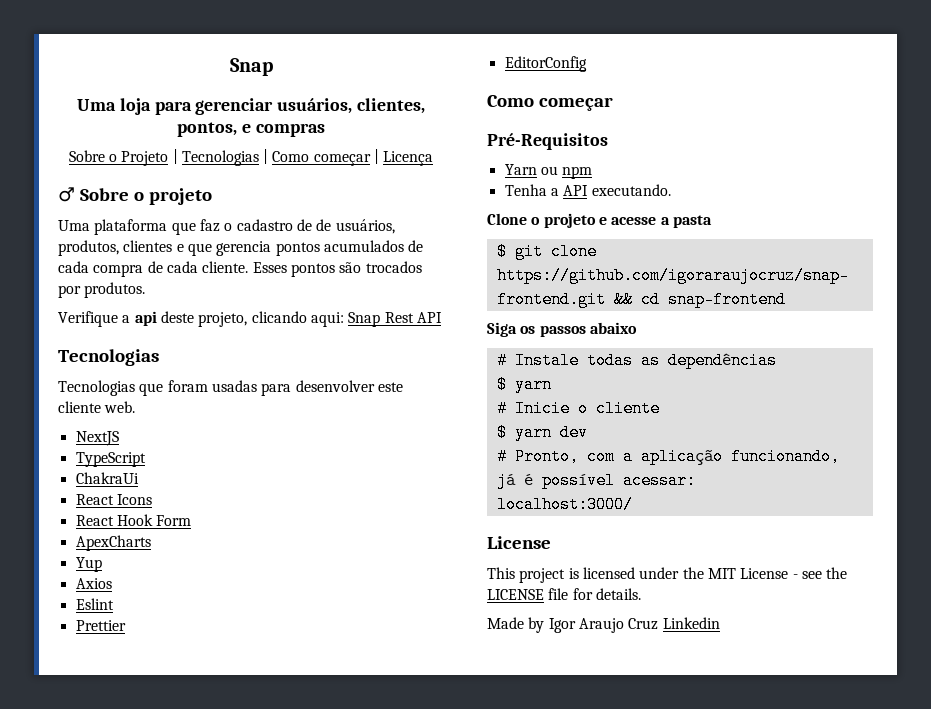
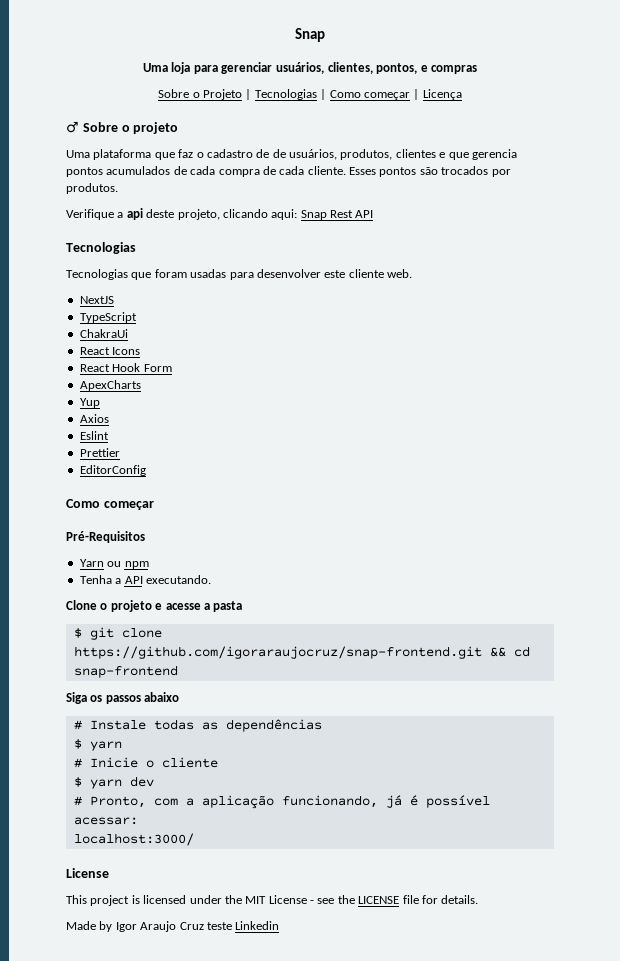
(659, 624) none -> [206,922,232,930] teste

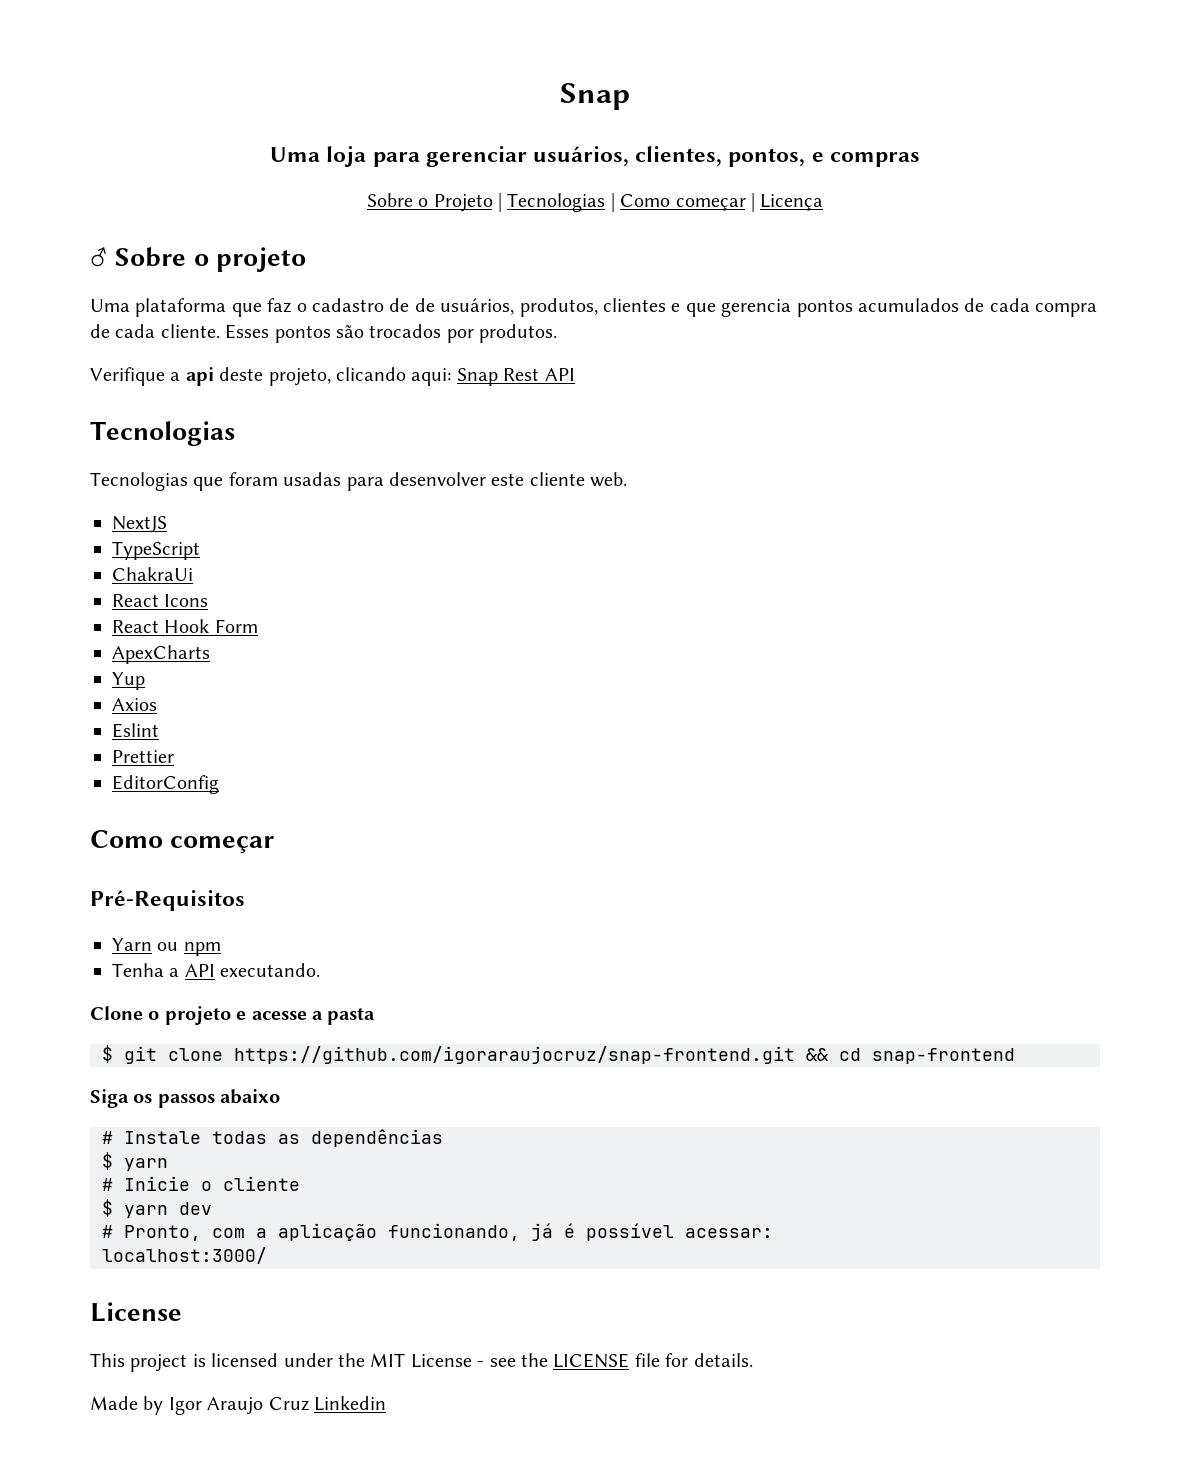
[206,922,232,930] teste -> (309, 1404) none

